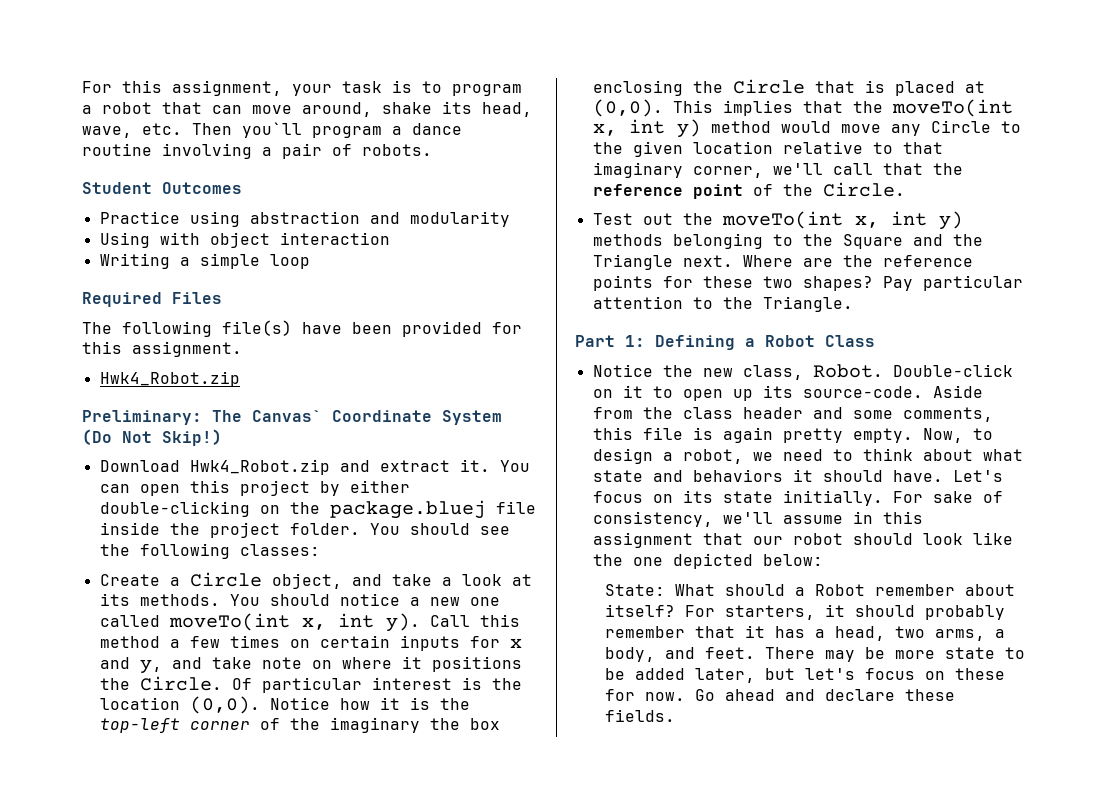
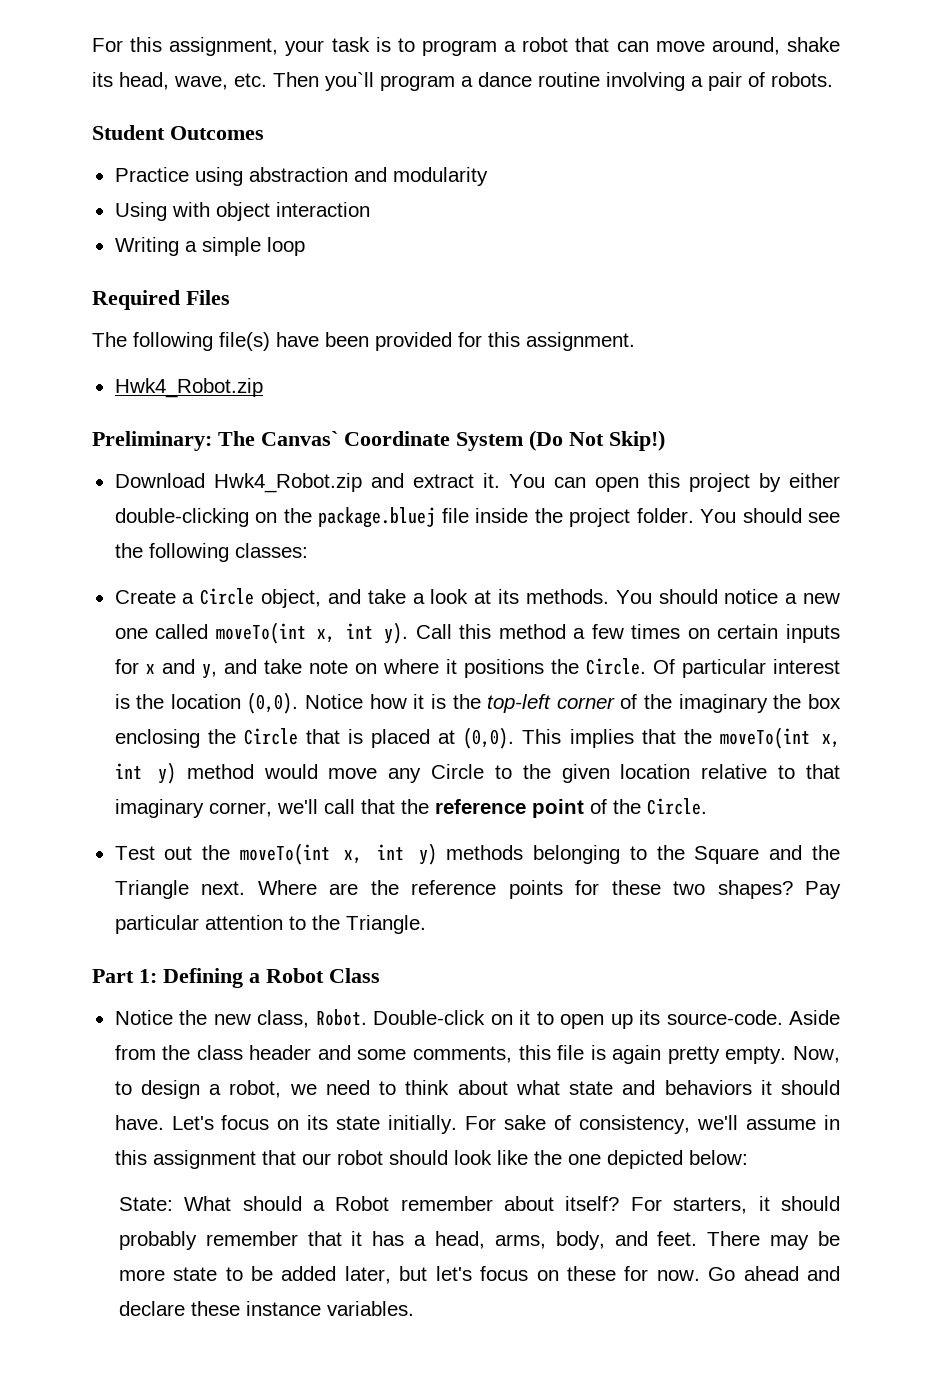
[894,626,1005,641] two arms, a -> [494,1234,546,1249] arms,
[604,709,675,722] fields. -> [245,1301,414,1316] instance variables.

